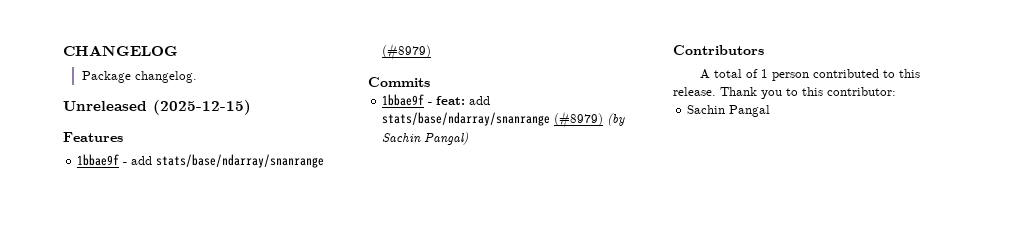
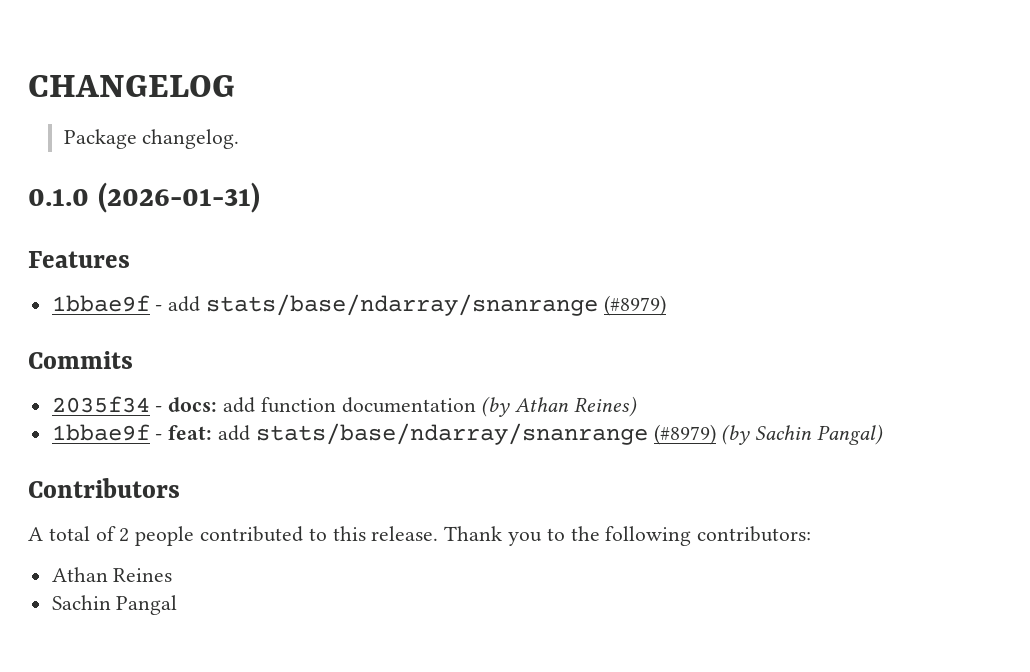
[63,100,251,115] Unreleased (2025-12-15) -> [28,182,260,213] 0.1.0 (2026-01-31)
(430, 82) none -> [51,396,638,417] // 2035f34 - docs: add function documentation (by Athan Reines)
[760,69,809,81] 1 person -> [119,526,195,546] 2 people
[802,87,896,96] this contributor: -> [570,526,812,546] [51,567,173,582] the following contributors: // Athan Reines

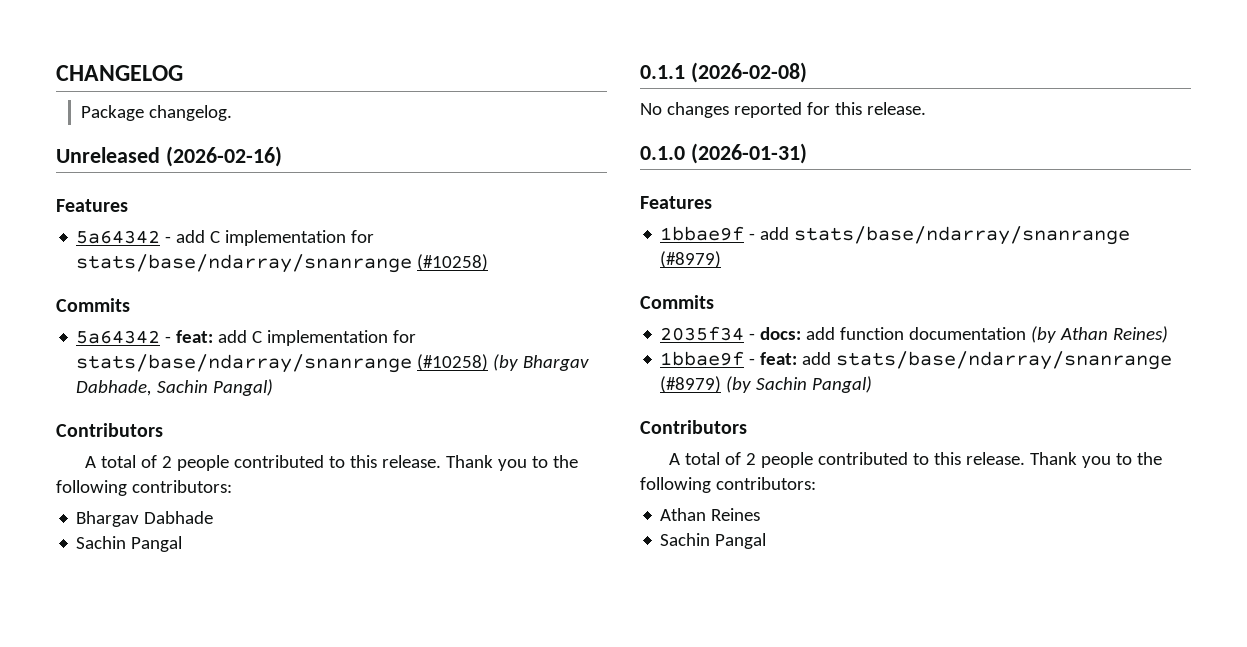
(240, 139) none -> [56,146,282,167] [56,199,128,212] [76,230,375,246] [76,254,489,273] [56,298,130,312] [76,330,417,346] [76,354,590,373] [76,379,274,396] [56,423,163,437] [84,455,578,471] [56,480,232,496] [76,511,214,527] [76,536,183,552] [640,62,807,83] [640,102,926,118] // Unreleased (2026-02-16) // Features // 5a64342 - add C implementation for stats/base/ndarray/snanrange (#10258) // Commits // 5a64342 - feat: add C implementation for stats/base/ndarray/snanrange (#10258) (by Bhargav Dabhade, Sachin Pangal) // Contributors // A total of 2 people contributed to this release. Thank you to the following contributors: // Bhargav Dabhade // Sachin Pangal // 0.1.1 (2026-02-08) // No changes reported for this release.

